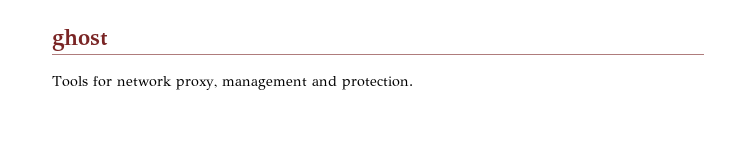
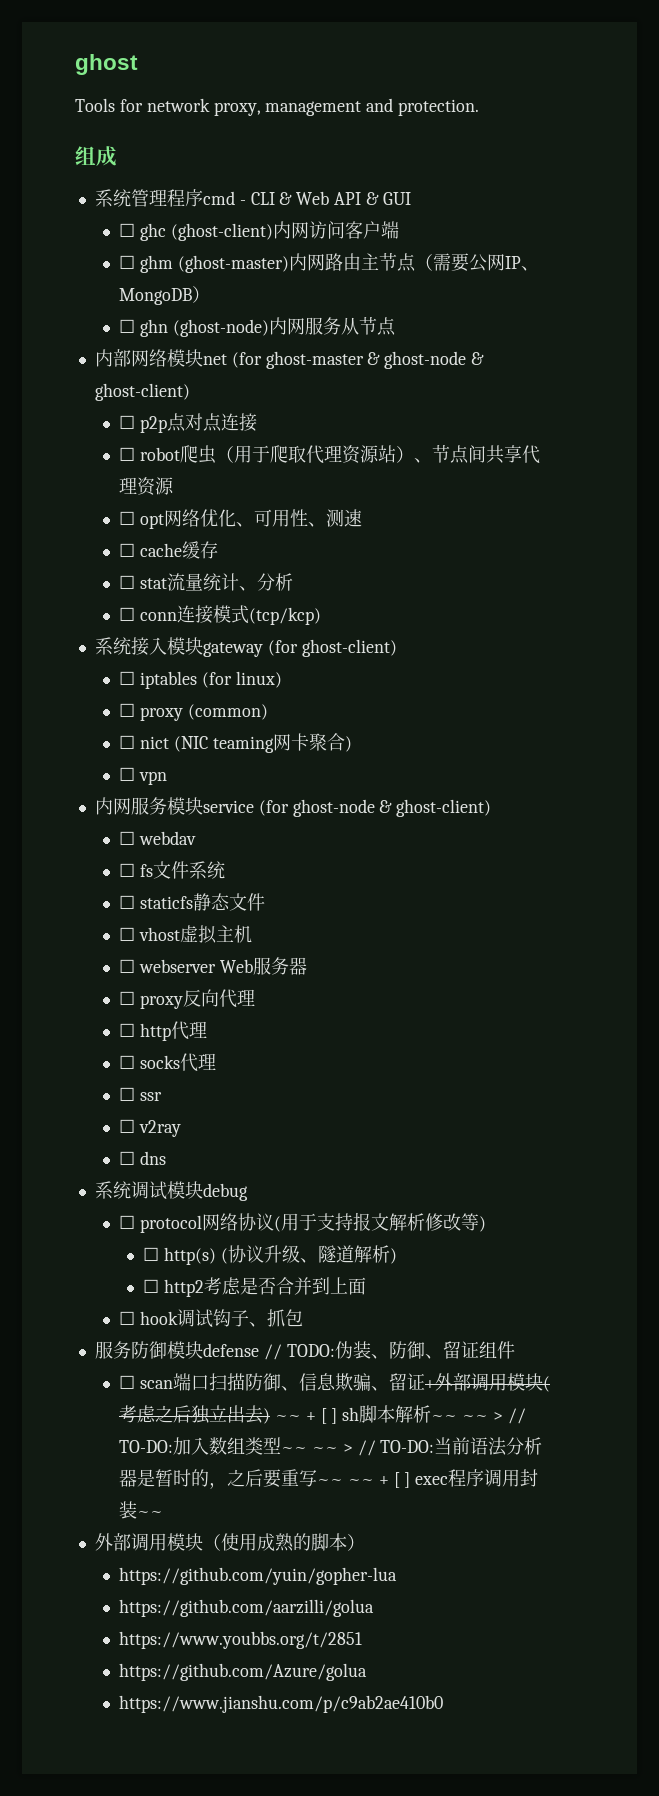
(413, 83) none -> [75,146,117,166] [94,189,411,207] [118,221,399,241] [118,253,539,273] [118,286,210,305] [118,317,396,337] [94,349,485,369] [94,383,190,401] [118,413,257,433] [118,445,540,464] [118,477,174,496] [118,509,362,529] [118,541,218,559] [118,573,293,591] [118,605,321,625] [94,637,397,657] [118,671,282,689] [118,703,268,721] [118,733,352,753] [118,767,167,785] [94,797,492,817] [118,831,196,845] [118,861,225,879] [118,893,265,911] [118,925,252,944] [118,957,307,975] [118,989,255,1009] [118,1021,207,1041] [118,1053,216,1072] [118,1087,162,1101] [118,1119,181,1137] [118,1151,166,1165] [94,1181,248,1201] [118,1212,486,1233] [143,1245,397,1265] [143,1277,367,1297] [118,1309,303,1328] [94,1341,515,1360] [118,1373,550,1392] [118,1405,526,1424] [118,1437,543,1456] [118,1469,539,1489] [118,1501,163,1519] [94,1533,365,1552] [118,1567,397,1585] [118,1599,374,1617] [118,1631,362,1649] [118,1663,367,1681] [118,1695,443,1713] // 组成 // 系统管理程序cmd - CLI & Web API & GUI // ☐ ghc (ghost-client)内网访问客户端 // ☐ ghm (ghost-master)内网路由主节点（需要公网IP、MongoDB） // ☐ ghn (ghost-node)内网服务从节点 // 内部网络模块net (for ghost-master & ghost-node & ghost-client) // ☐ p2p点对点连接 // ☐ robot爬虫（用于爬取代理资源站）、节点间共享代理资源 // ☐ opt网络优化、可用性、测速 // ☐ cache缓存 // ☐ stat流量统计、分析 // ☐ conn连接模式(tcp/kcp) // 系统接入模块gateway (for ghost-client) // ☐ iptables (for linux) // ☐ proxy (common) // ☐ nict (NIC teaming网卡聚合) // ☐ vpn // 内网服务模块service (for ghost-node & ghost-client) // ☐ webdav // ☐ fs文件系统 // ☐ staticfs静态文件 // ☐ vhost虚拟主机 // ☐ webserver Web服务器 // ☐ proxy反向代理 // ☐ http代理 // ☐ socks代理 // ☐ ssr // ☐ v2ray // ☐ dns // 系统调试模块debug // ☐ protocol网络协议(用于支持报文解析修改等) // ☐ http(s) (协议升级、隧道解析) // ☐ http2考虑是否合并到上面 // ☐ hook调试钩子、抓包 // 服务防御模块defense // TODO:伪装、防御、留证组件 // ☐ scan端口扫描防御、信息欺骗、留证+外部调用模块(考虑之后独立出去) ~~ + [ ] sh脚本解析~~ ~~ > // TO-DO:加入数组类型~~ ~~ > // TO-DO:当前语法分析器是暂时的，之后要重写~~ ~~ + [ ] exec程序调用封装~~ // 外部调用模块（使用成熟的脚本） // https://github.com/yuin/gopher-lua // https://github.com/aarzilli/golua // https://www.youbbs.org/t/2851 // https://github.com/Azure/golua // https://www.jianshu.com/p/c9ab2ae410b0

